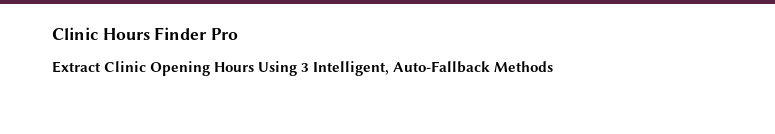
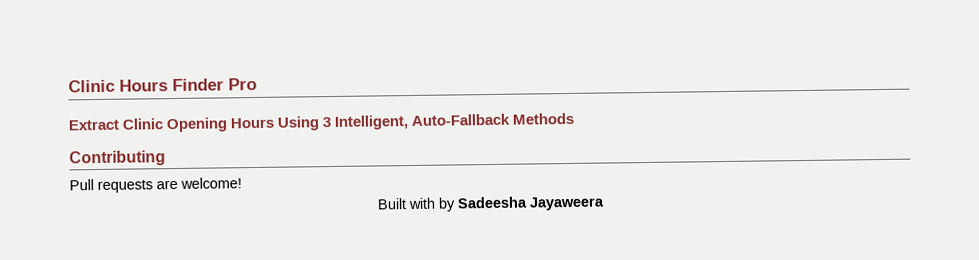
(554, 66) none -> [69,150,166,167] [69,177,242,193] [377,196,605,212] // Contributing // Pull requests are welcome! // Built with by Sadeesha Jayaweera

